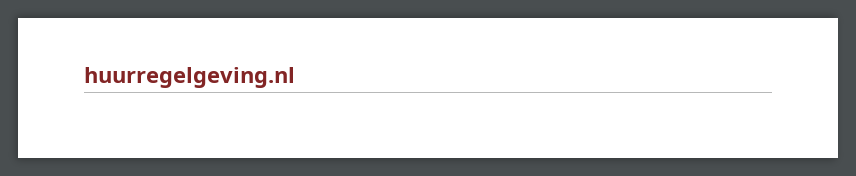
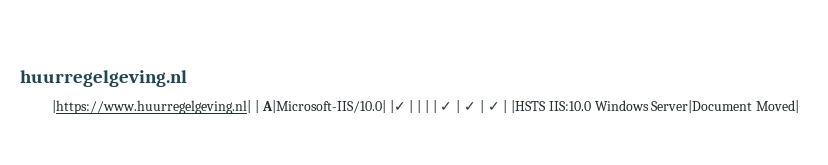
(295, 77) none -> [52,100,800,114] // |https://www.huurregelgeving.nl| | A|Microsoft-IIS/10.0| |✓ | | | | ✓ | ✓ | ✓ | |HSTS IIS:10.0 Windows Server|Document Moved|

